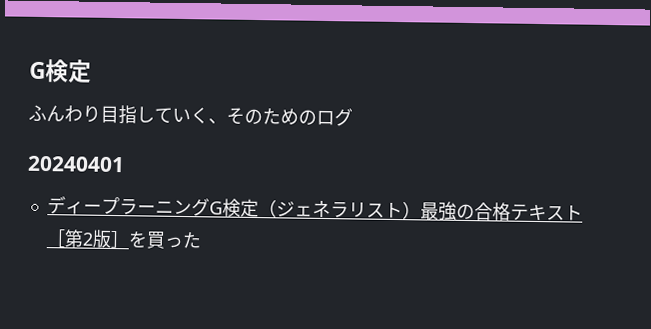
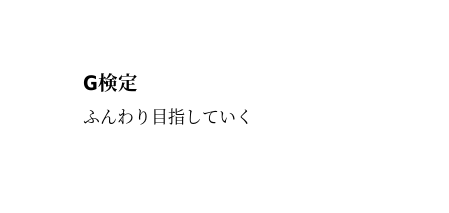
[208,107,353,127] [27,155,125,173] [46,196,583,221] [45,229,202,249] 、そのためのログ // 20240401 // ディープラーニングG検定（ジェネラリスト）最強の合格テキスト［第2版］を買った -> (253, 116) none

